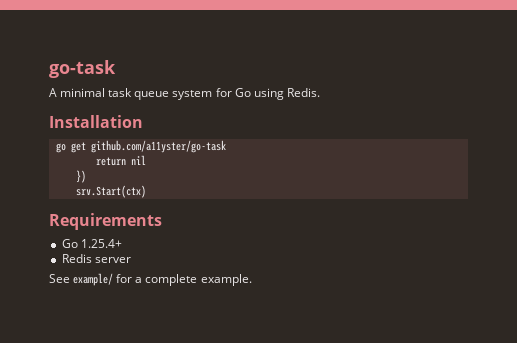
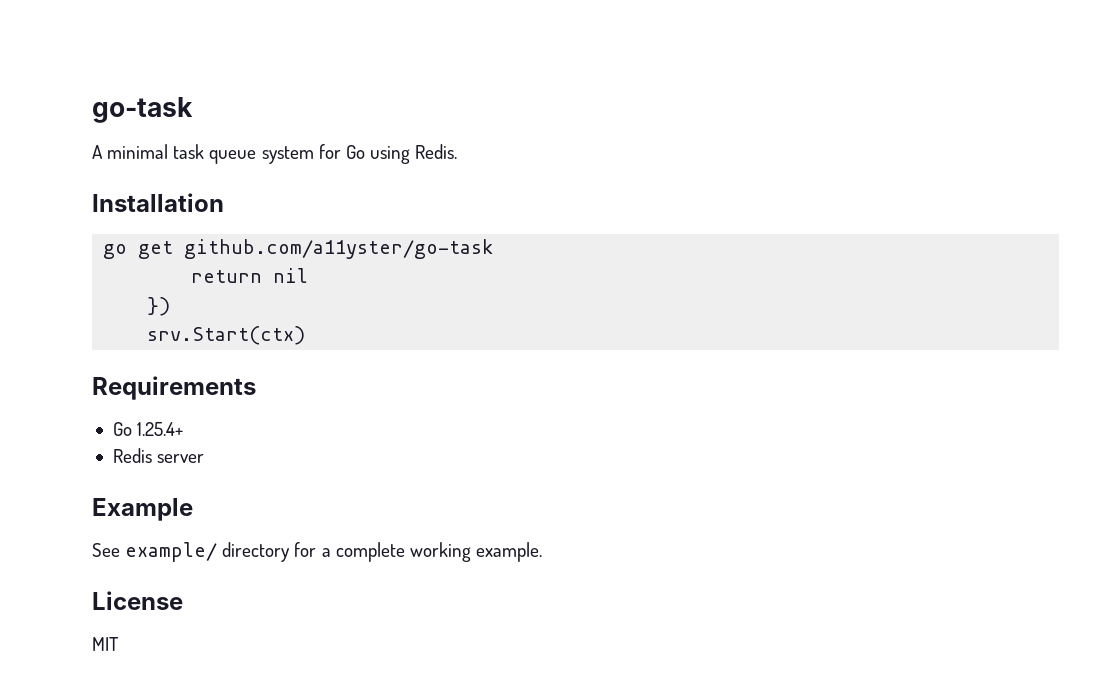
(131, 260) none -> [92,498,193,521] // Example
(114, 279) none -> [222,542,291,562] directory
(198, 280) none -> [409,542,471,562] working
(252, 280) none -> [92,591,183,610] [92,637,119,651] // License // MIT

